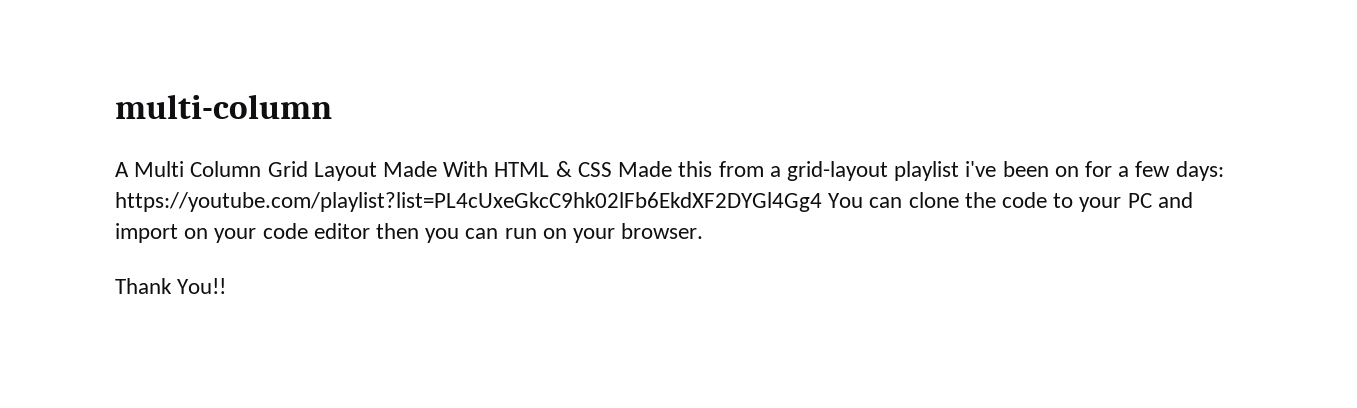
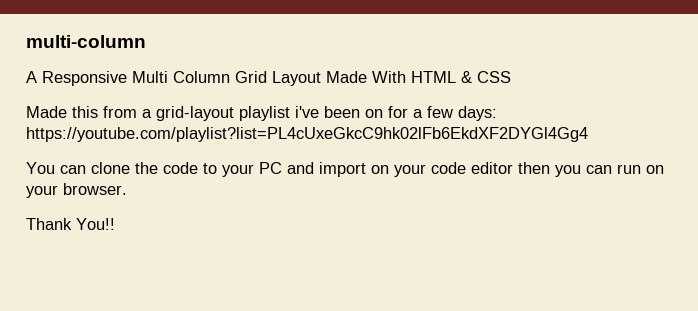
(129, 169) none -> [42,71,127,86] Responsive
(612, 169) none -> (511, 77) //
(822, 202) none -> (588, 134) //

